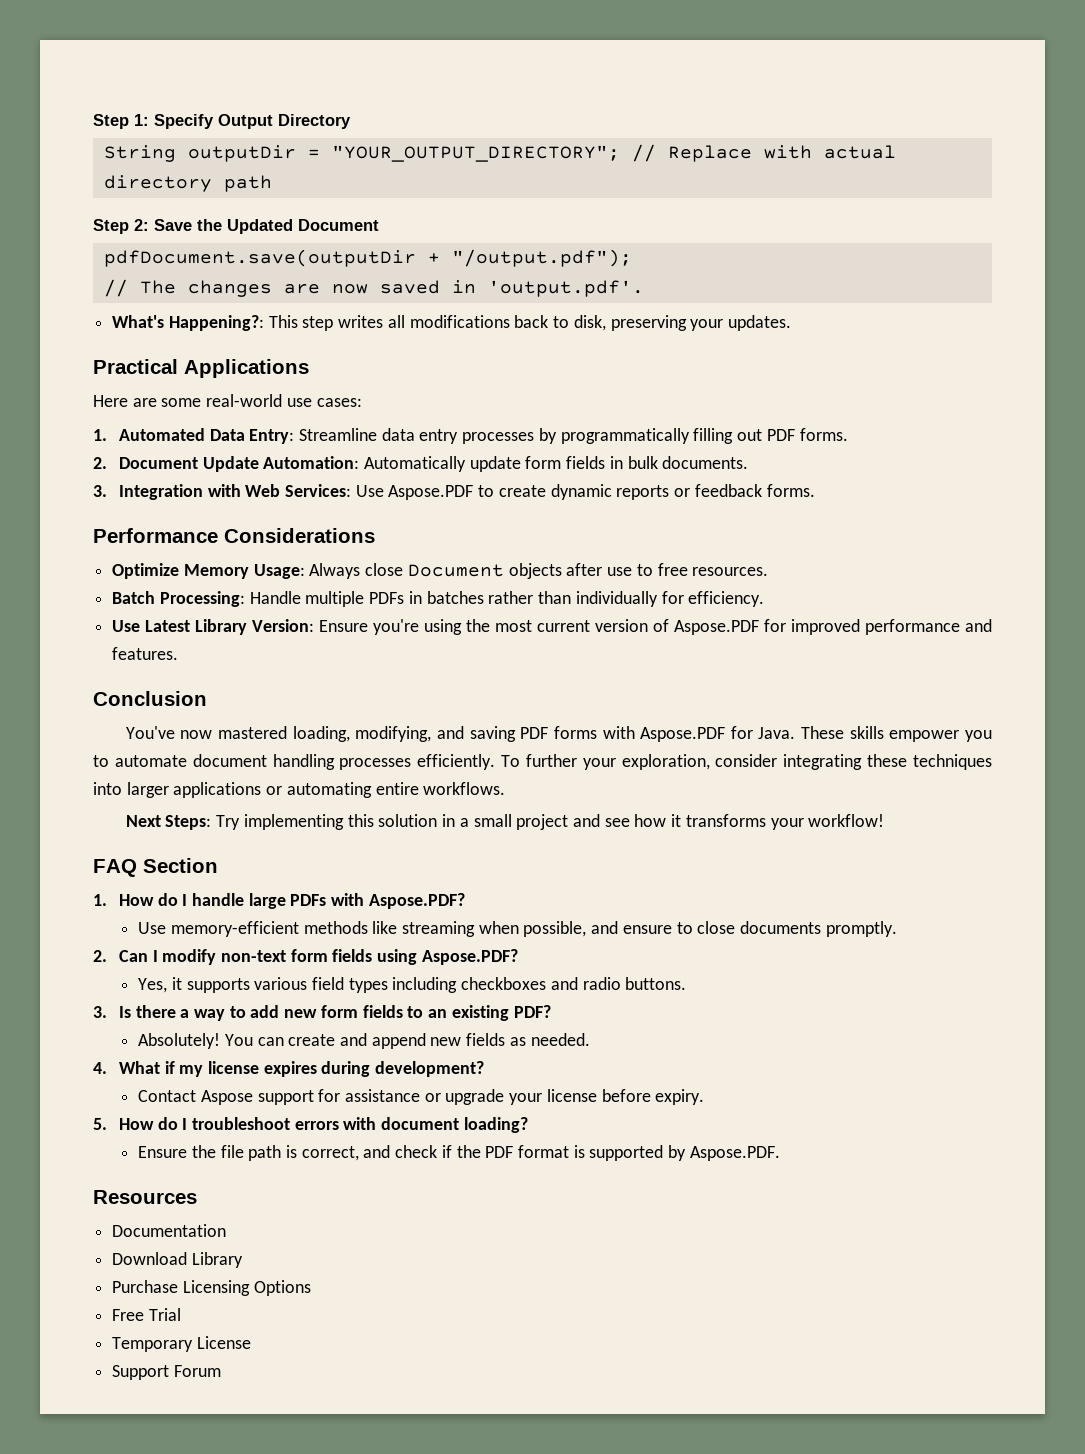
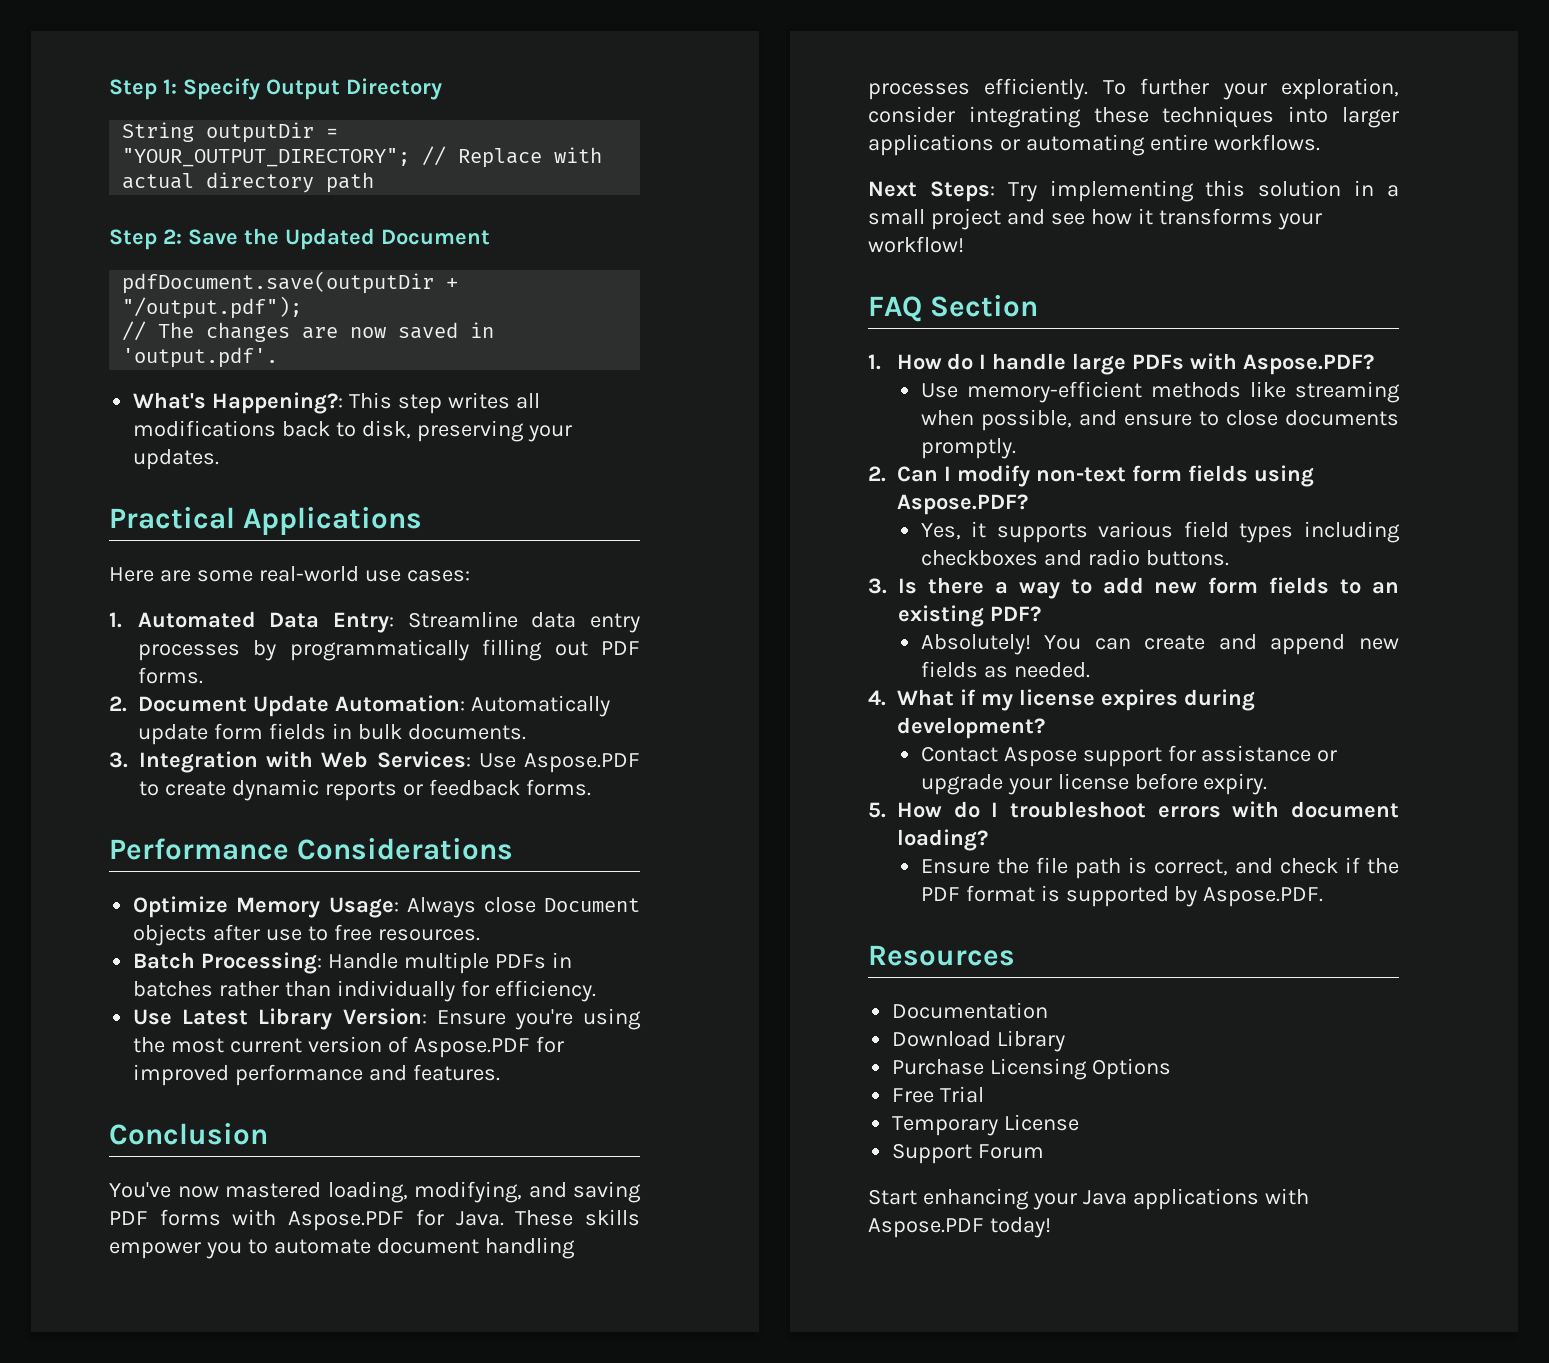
(221, 1371) none -> [868,1188,1309,1210] [868,1217,1051,1238] // Start enhancing your Java applications with Aspose.PDF today!

